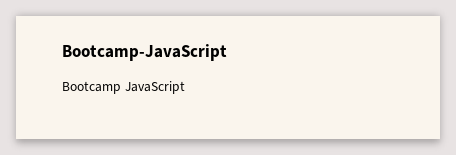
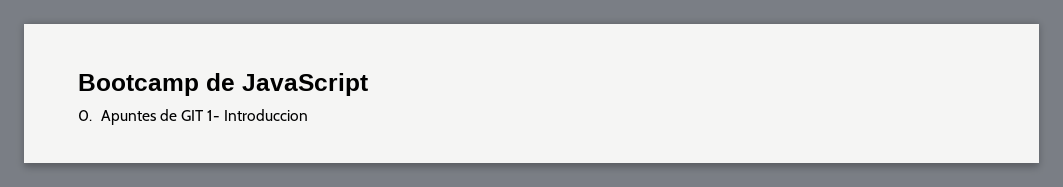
[62,44,227,61] [62,81,185,94] Bootcamp-JavaScript // Bootcamp JavaScript -> [78,73,368,96] [78,109,309,125] Bootcamp de JavaScript // 0. Apuntes de GIT 1- Introduccion

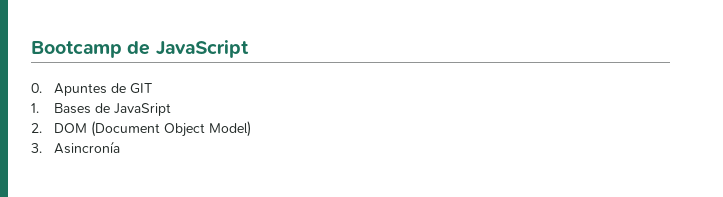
[207,109,309,121] 1- Introduccion -> [31,103,171,116] [31,121,251,137] [31,141,120,154] // 1. Bases de JavaSript // 2. DOM (Document Object Model) // 3. Asincronía

